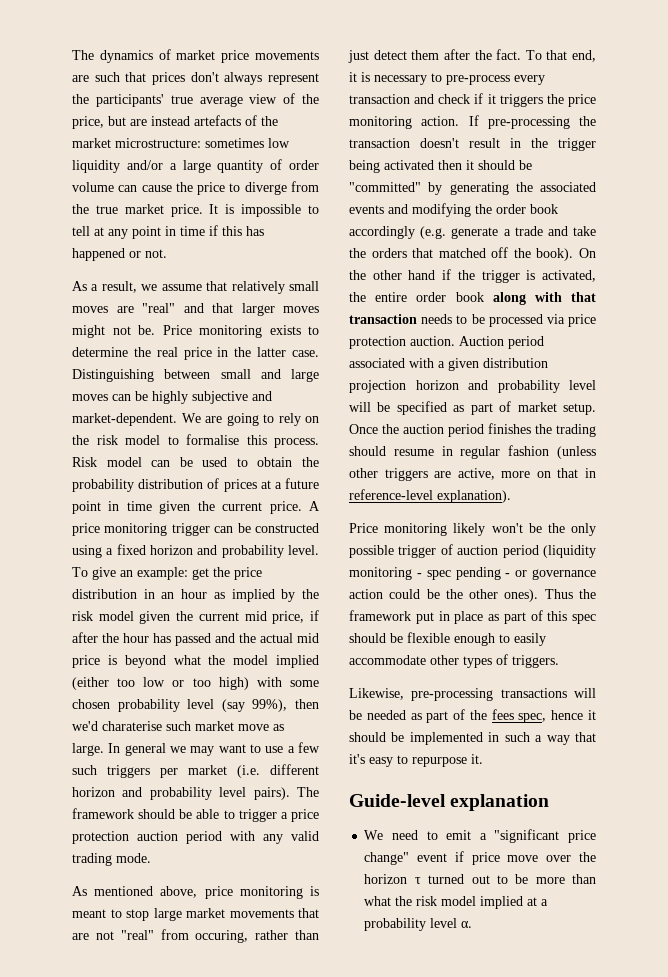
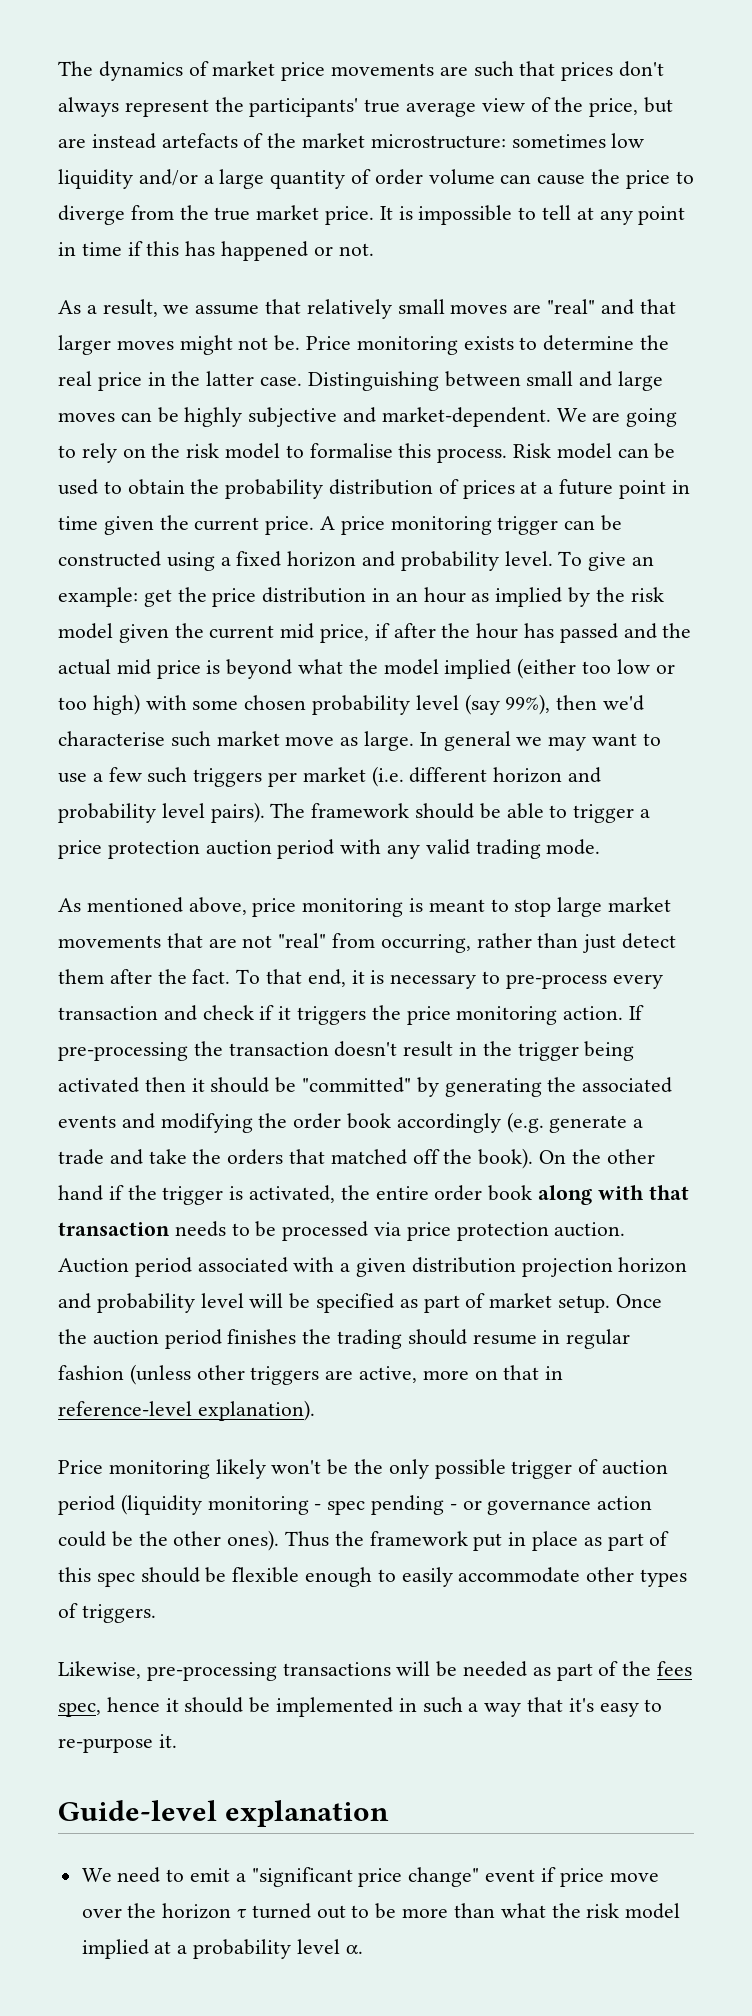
[102,721,162,731] charaterise -> [58,731,165,746] characterise
[195,930,249,943] occuring, -> [380,934,471,953] occurring,
[412,757,467,767] repurpose -> [58,1738,153,1753] re-purpose

